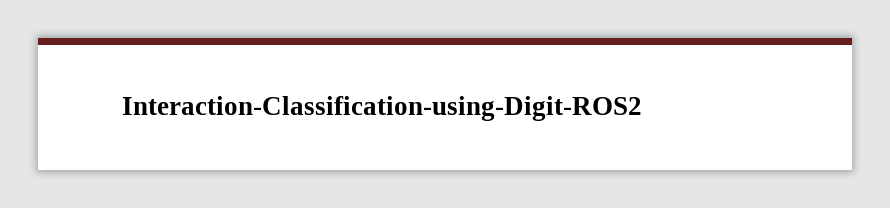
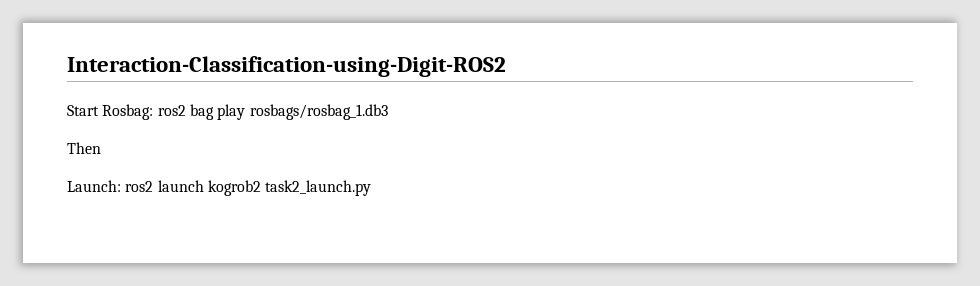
(642, 108) none -> [67,104,388,120] [67,142,101,154] [67,180,372,196] // Start Rosbag: ros2 bag play rosbags/rosbag_1.db3 // Then // Launch: ros2 launch kogrob2 task2_launch.py

